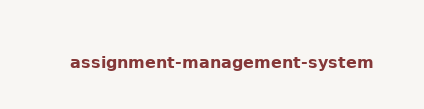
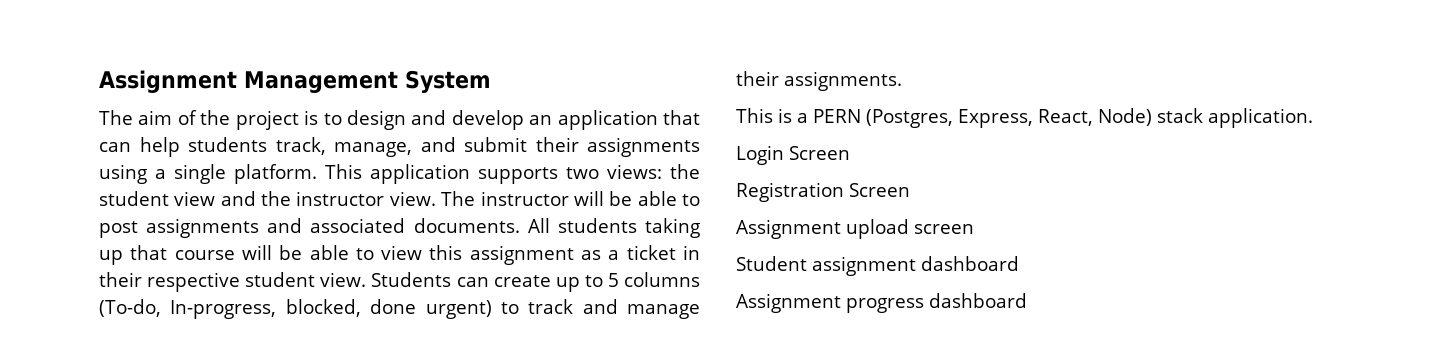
[70,56,374,71] assignment-management-system -> [99,70,491,93] [99,110,700,130] [99,137,700,157] [99,164,700,184] [99,191,700,206] [99,218,700,238] [99,245,700,265] [99,272,700,292] [99,299,700,319] [736,71,902,91] [736,108,1313,128] [736,145,850,165] [736,182,910,202] [736,219,974,239] [736,256,1019,276] [736,293,1027,313] Assignment Management System // The aim of the project is to design and develop an application that can help students track, manage, and submit their assignments using a single platform. This application supports two views: the student view and the instructor view. The instructor will be able to post assignments and associated documents. All students taking up that course will be able to view this assignment as a ticket in their respective student view. Students can create up to 5 columns (To-do, In-progress, blocked, done urgent) to track and manage their assignments. // This is a PERN (Postgres, Express, React, Node) stack application. // Login Screen // Registration Screen // Assignment upload screen // Student assignment dashboard // Assignment progress dashboard

